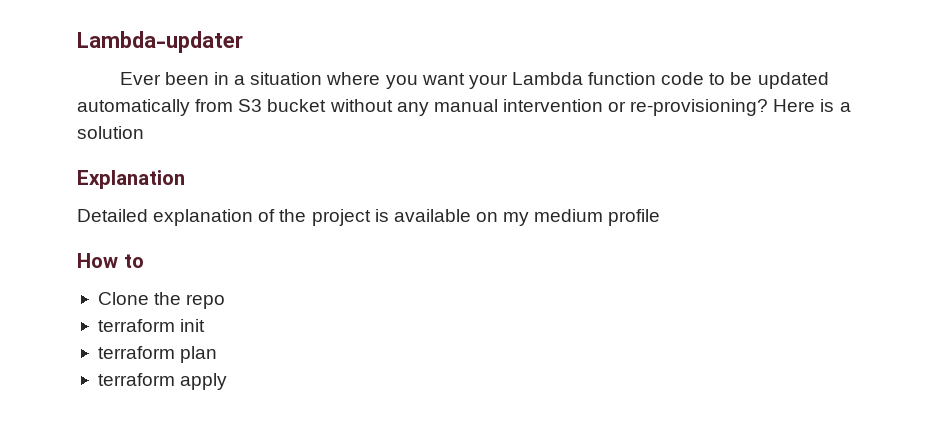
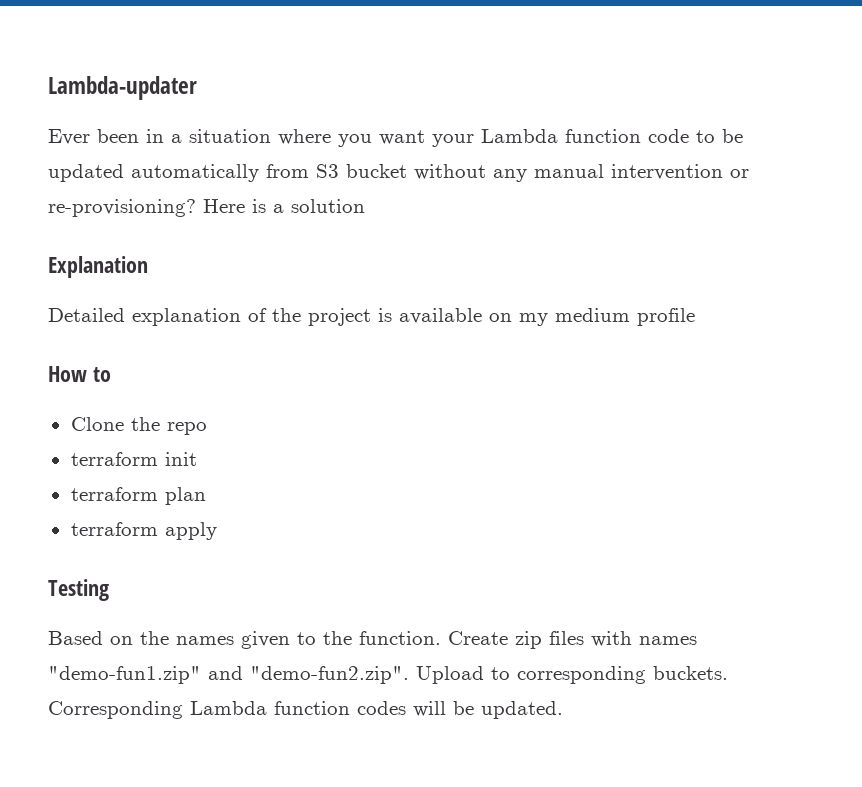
(228, 381) none -> [48,579,109,601] [48,631,697,649] [48,666,728,684] [48,701,563,719] // Testing // Based on the names given to the function. Create zip files with names "demo-fun1.zip" and "demo-fun2.zip". Upload to corresponding buckets. Corresponding Lambda function codes will be updated.

